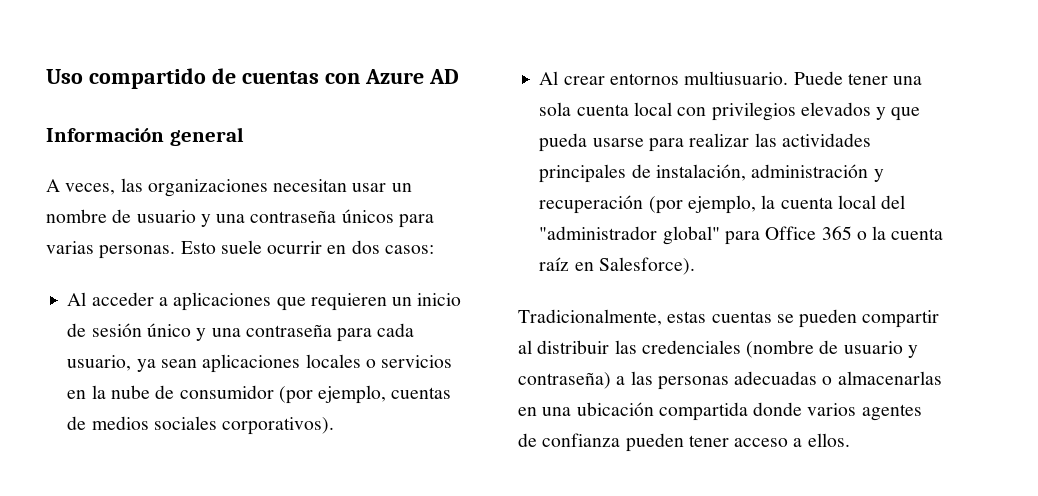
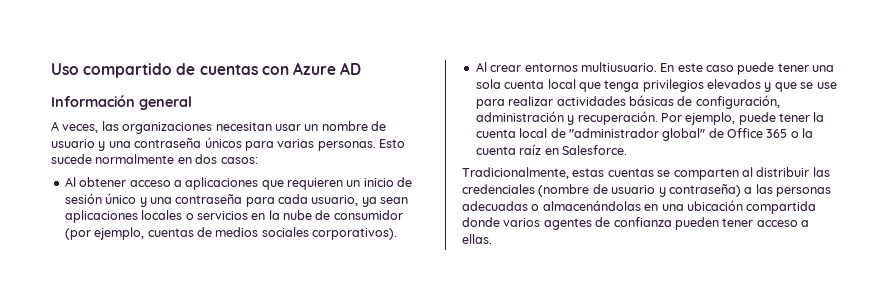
[220,240,323,254] suele ocurrir -> [51,154,175,164] sucede normalmente
[91,292,154,306] acceder -> [79,177,171,187] obtener acceso
[793,71,843,85] Puede -> [660,62,775,75] En este caso puede
[677,107,707,116] con -> [578,80,640,92] que tenga
[539,133,871,152] [539,164,884,183] [539,195,756,214] pueda usarse para realizar las actividades principales de instalación, administración y recuperación (por ejemplo, -> [800,82,837,89] [475,95,780,109] [475,111,810,125] se use para realizar actividades básicas de configuración, administración y recuperación. Por ejemplo, puede tener
[881,195,906,209] del -> [550,128,566,138] de
[724,231,760,245] para -> [708,128,724,138] de
[598,257,695,275] Salesforce). -> [561,145,627,155] Salesforce.
[799,309,940,328] pueden compartir -> [673,168,739,180] comparten
[837,371,942,385] almacenarlas -> [542,200,641,211] almacenándolas
[807,433,850,447] ellos. -> [462,234,492,244] ellas.

